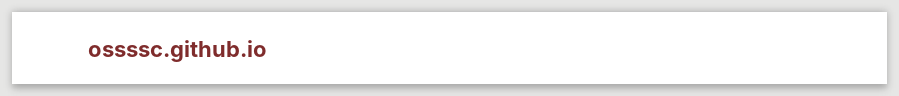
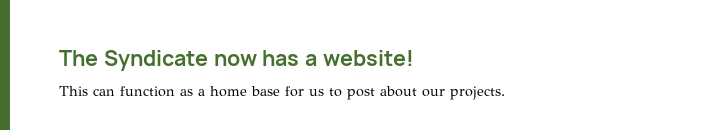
[88,40,267,62] ossssc.github.io -> [59,50,415,71] [59,86,505,100] The Syndicate now has a website! // This can function as a home base for us to post about our projects.

